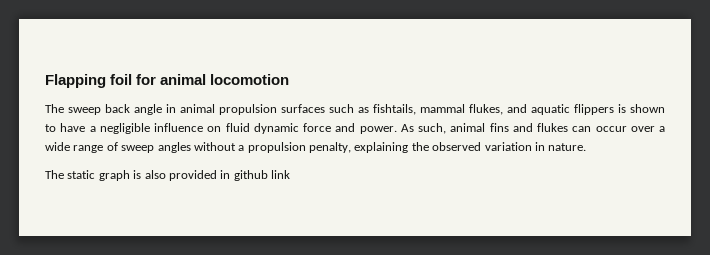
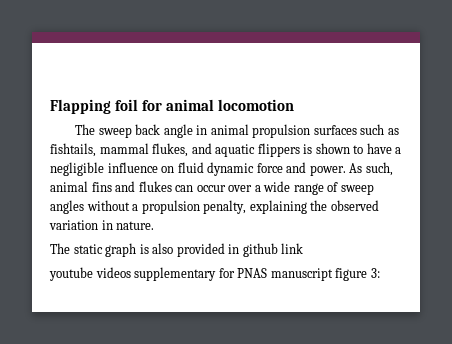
(290, 174) none -> [49,267,380,281] // youtube videos supplementary for PNAS manuscript figure 3:

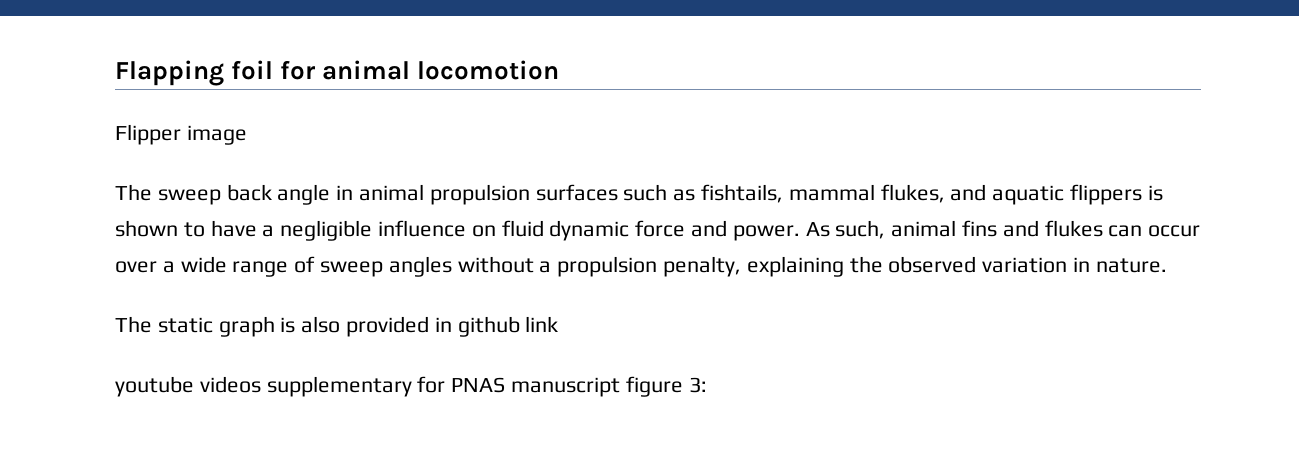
(295, 105) none -> [115,124,247,145] // Flipper image

